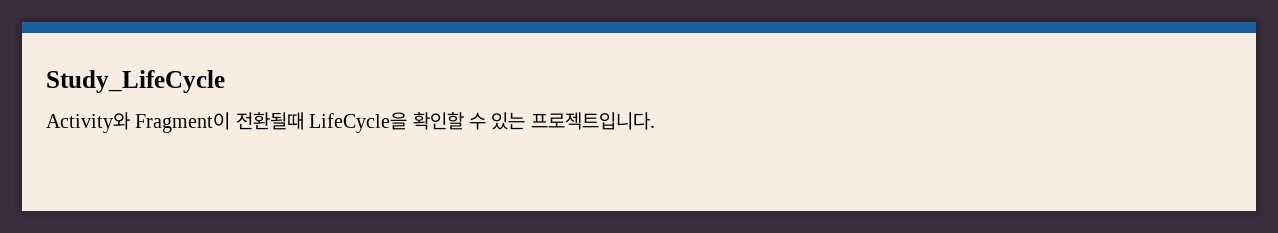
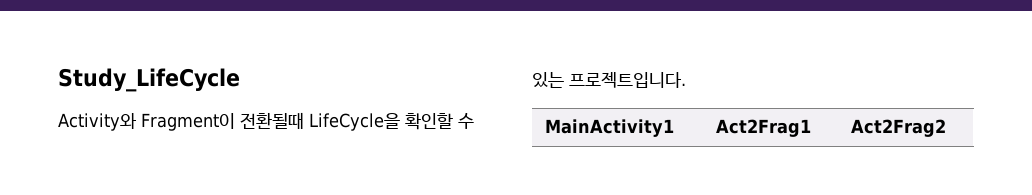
(655, 121) none -> [545,119,675,137] [716,119,812,137] [851,119,947,137] // MainActivity1 | Act2Frag1 | Act2Frag2

